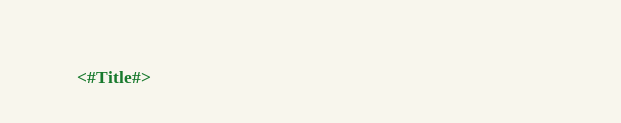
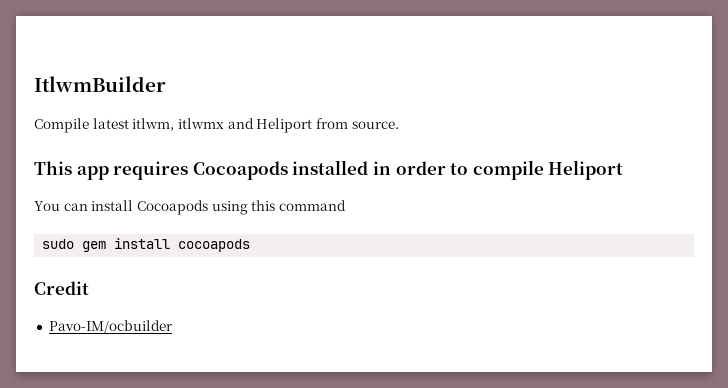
[77,71,151,83] <#Title#> -> [34,76,166,92] [34,118,399,133] [34,160,624,180] [34,200,346,215] [42,238,251,252] [34,281,89,295] [48,320,173,334] ItlwmBuilder // Compile latest itlwm, itlwmx and Heliport from source. // This app requires Cocoapods installed in order to compile Heliport // You can install Cocoapods using this command // sudo gem install cocoapods // Credit // Pavo-IM/ocbuilder

